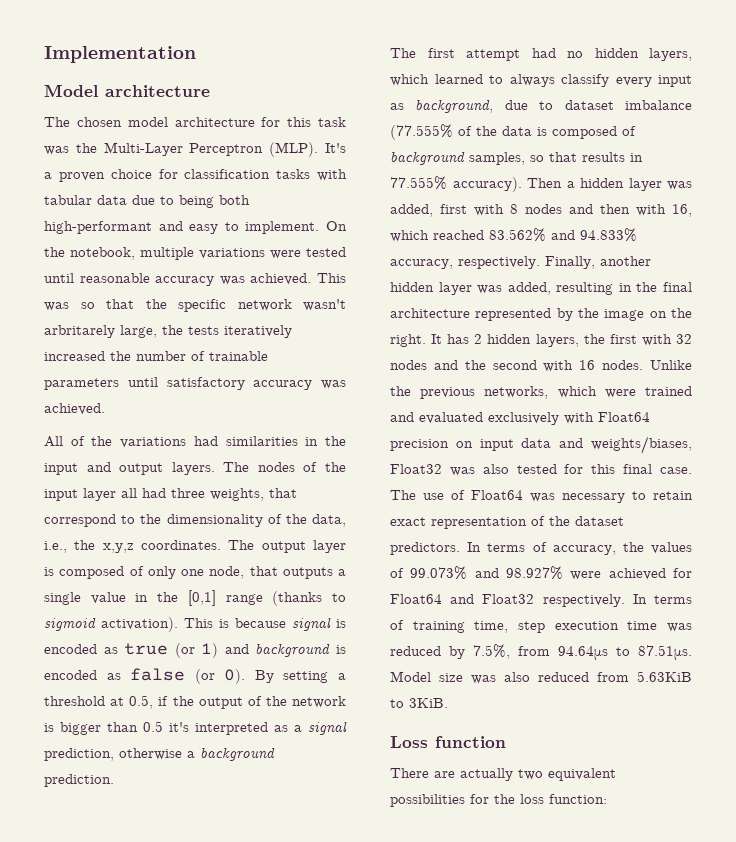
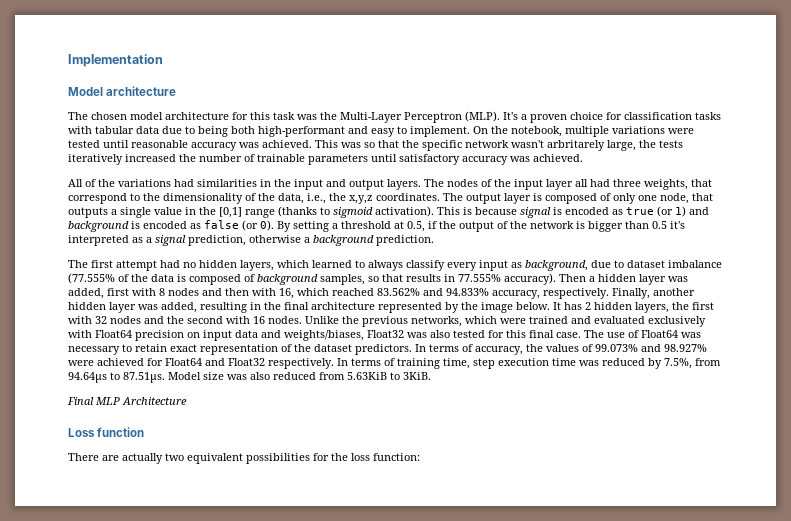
[649,308,692,318] [390,334,426,347] on the right. -> [516,302,550,310] below.
(448, 703) none -> [67,397,187,405] // Final MLP Architecture

